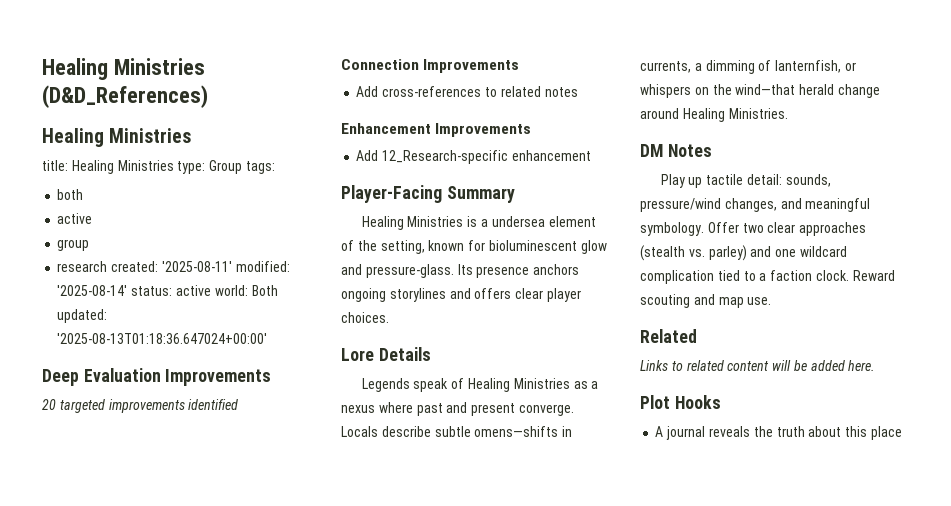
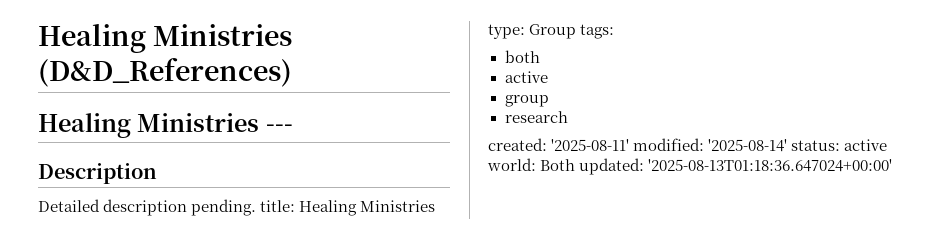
(192, 135) // -> [265,124,293,132] [38,163,157,184] [38,199,257,216] --- // Description // Detailed description pending.
(108, 266) none -> (568, 117) //
[42,368,272,386] [42,399,239,413] [341,59,520,73] [356,86,578,97] [341,123,532,137] [356,150,591,164] [341,185,515,203] [361,216,596,230] [341,240,607,254] [341,264,580,278] [341,288,581,302] [341,312,389,323] [341,347,431,361] [361,378,599,392] [341,402,574,416] [341,426,573,437] [640,60,856,74] [640,84,880,98] [640,108,788,122] [640,144,712,157] [660,174,831,188] [640,198,871,212] [640,222,867,236] [640,245,847,261] [640,270,895,284] [640,294,772,308] [640,329,697,343] [640,360,876,371] [640,395,721,409] [655,426,902,440] // Deep Evaluation Improvements // 20 targeted improvements identified // Connection Improvements // Add cross-references to related notes // Enhancement Improvements // Add 12_Research-specific enhancement // Player-Facing Summary // Healing Ministries is a undersea element of the setting, known for bioluminescent glow and pressure-glass. Its presence anchors ongoing storylines and offers clear player choices. // Lore Details // Legends speak of Healing Ministries as a nexus where past and present converge. Locals describe subtle omens—shifts in currents, a dimming of lanternfish, or whispers on the wind—that herald change around Healing Ministries. // DM Notes // Play up tactile detail: sounds, pressure/wind changes, and meaningful symbology. Offer two clear approaches (stealth vs. parley) and one wildcard complication tied to a faction clock. Reward scouting and map use. // Related // Links to related content will be added here. // Plot Hooks // A journal reveals the truth about this place -> (893, 165) none

